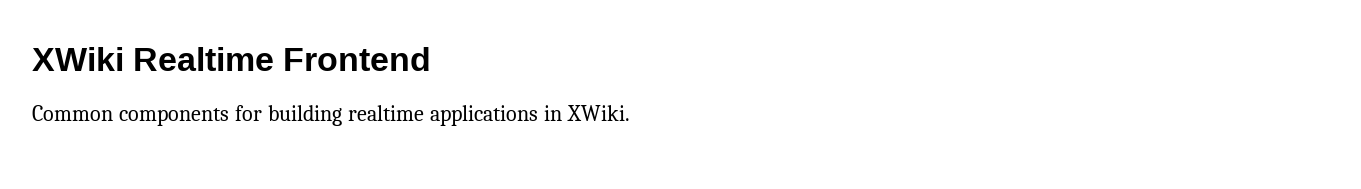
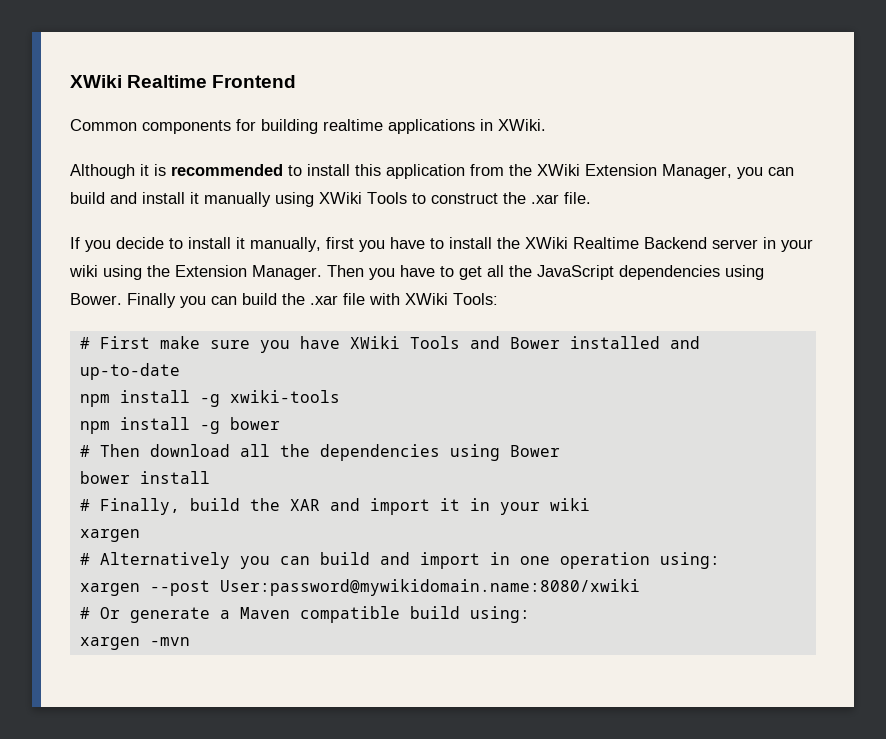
(630, 113) none -> [70,164,794,179] [70,192,591,207] [70,237,813,252] [69,265,764,280] [70,293,498,308] [79,336,700,353] [79,363,180,380] [79,390,340,407] [79,417,280,434] [79,444,560,461] [79,471,210,484] [79,498,590,515] [79,529,140,542] [79,552,720,569] [79,579,640,596] [79,606,530,623] [79,637,190,650] // Although it is recommended to install this application from the XWiki Extension Manager, you can build and install it manually using XWiki Tools to construct the .xar file. // If you decide to install it manually, first you have to install the XWiki Realtime Backend server in your wiki using the Extension Manager. Then you have to get all the JavaScript dependencies using Bower. Finally you can build the .xar file with XWiki Tools: // # First make sure you have XWiki Tools and Bower installed and up-to-date // npm install -g xwiki-tools // npm install -g bower // # Then download all the dependencies using Bower // bower install // # Finally, build the XAR and import it in your wiki // xargen // # Alternatively you can build and import in one operation using: // xargen --post User:password@mywikidomain.name:8080/xwiki // # Or generate a Maven compatible build using: // xargen -mvn

